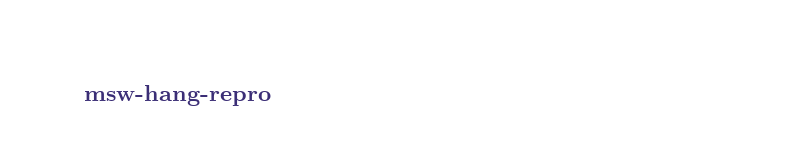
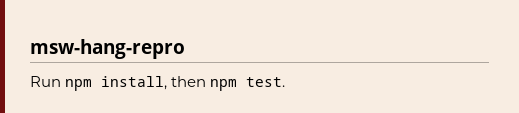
(271, 95) none -> [30,76,286,91] // Run npm install, then npm test.

